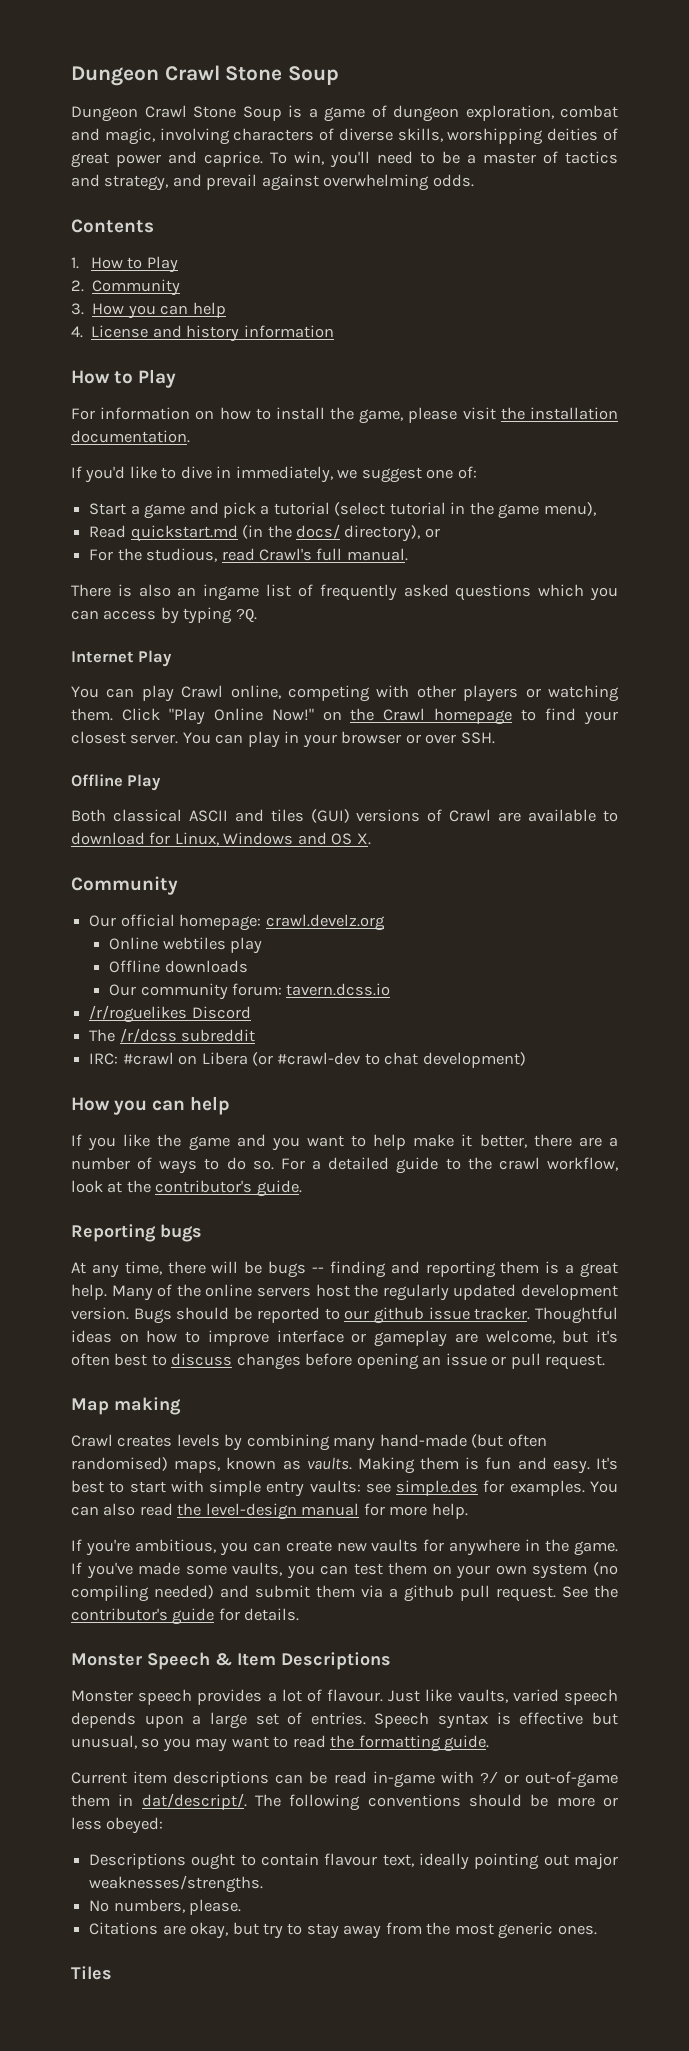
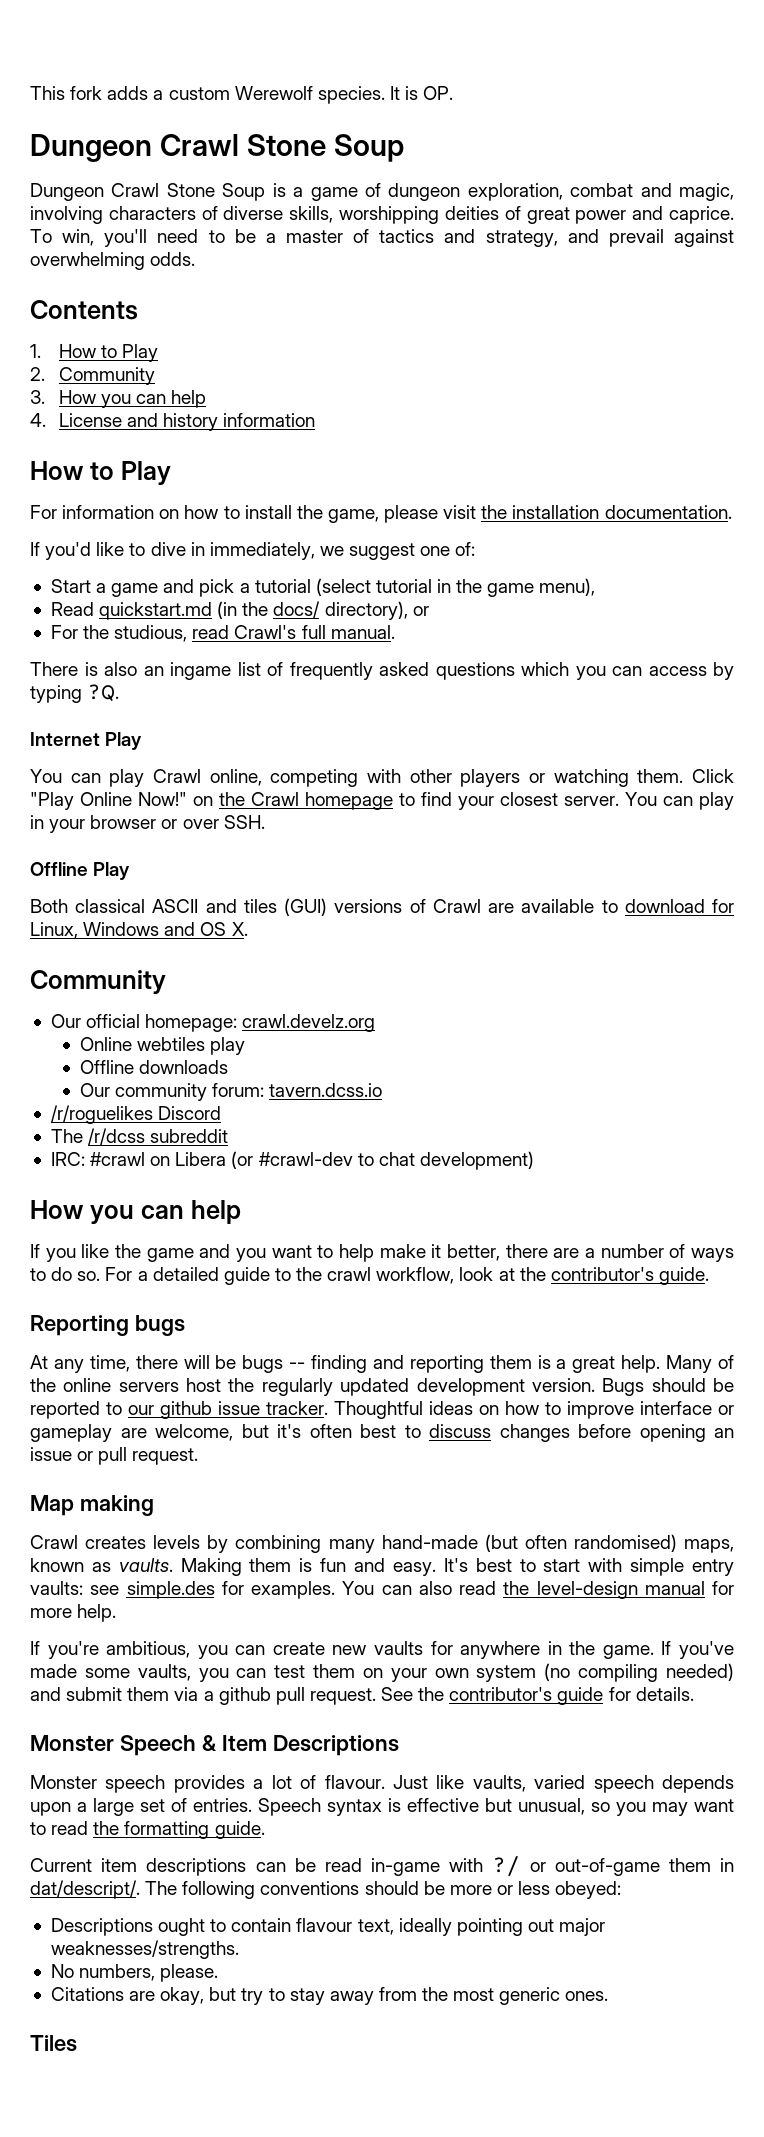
(71, 76) none -> [30,86,454,104] This fork adds a custom Werewolf species. It is OP. //

